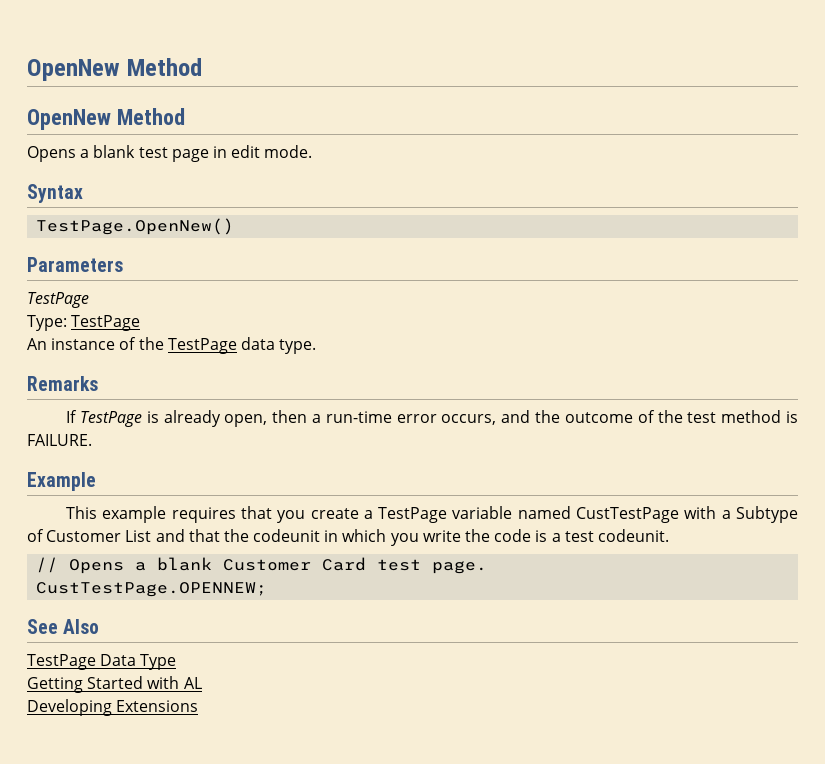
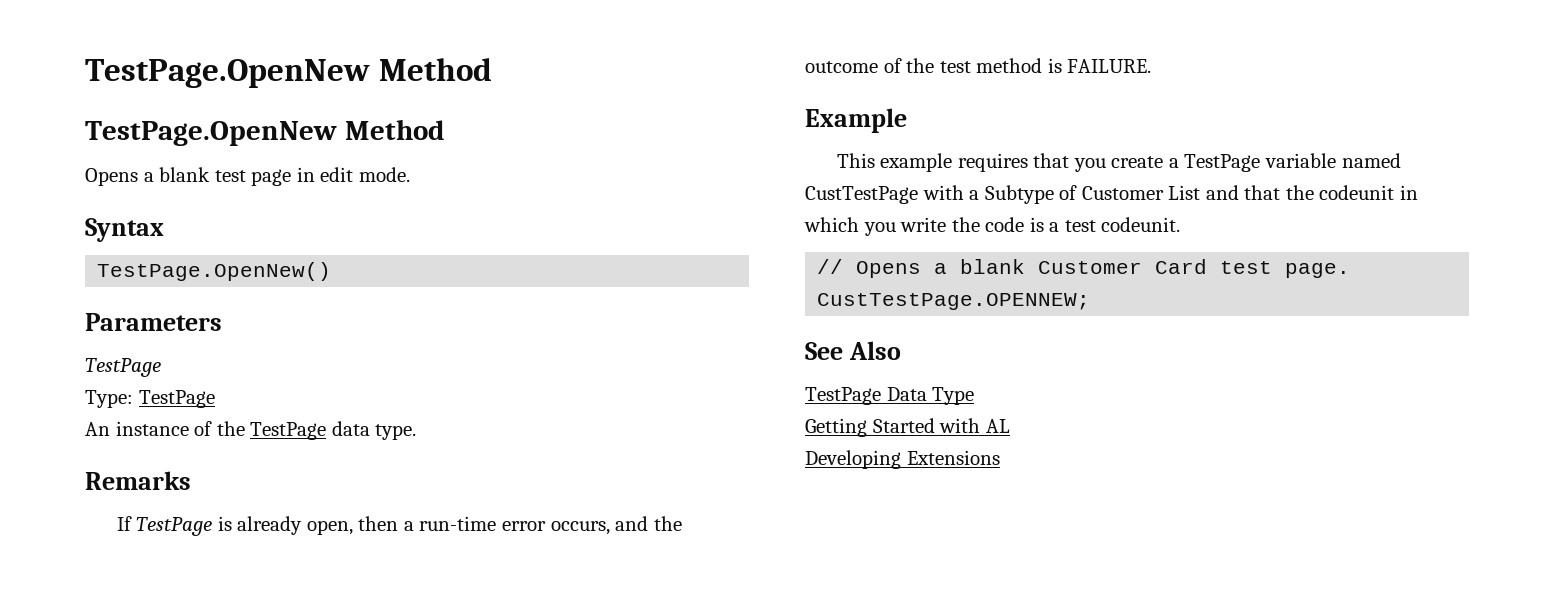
[27,58,202,81] [27,109,111,130] OpenNew Method // OpenNew -> [85,58,492,88] [85,121,337,146] TestPage.OpenNew Method // TestPage.OpenNew

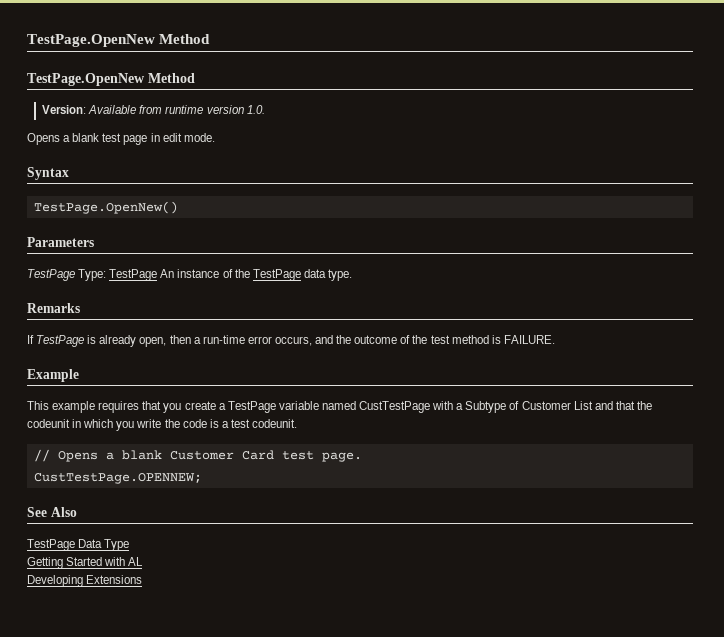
(445, 129) none -> [42,105,265,114] // Version: Available from runtime version 1.0.
(161, 367) // -> (75, 275) none
(215, 399) // -> (158, 275) none

